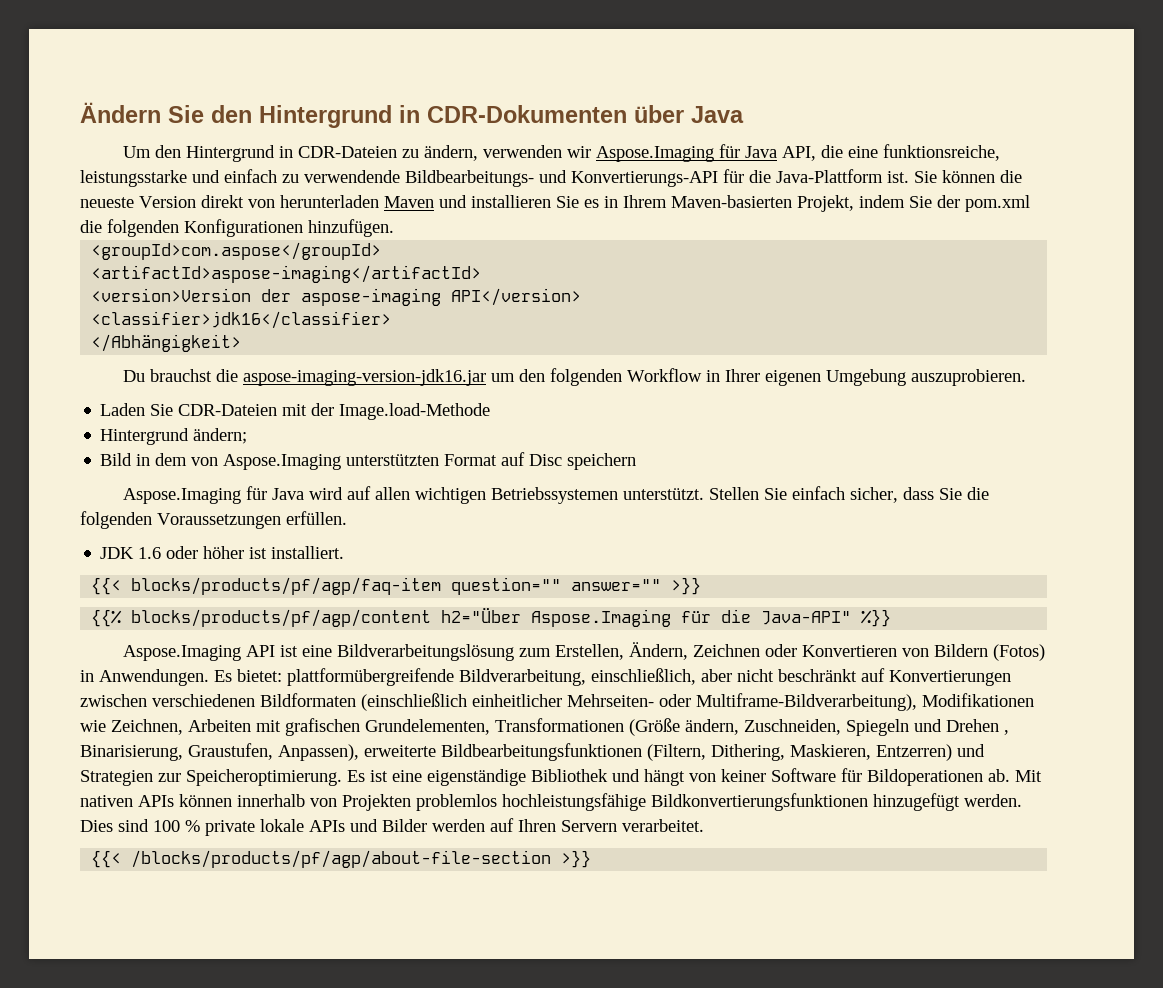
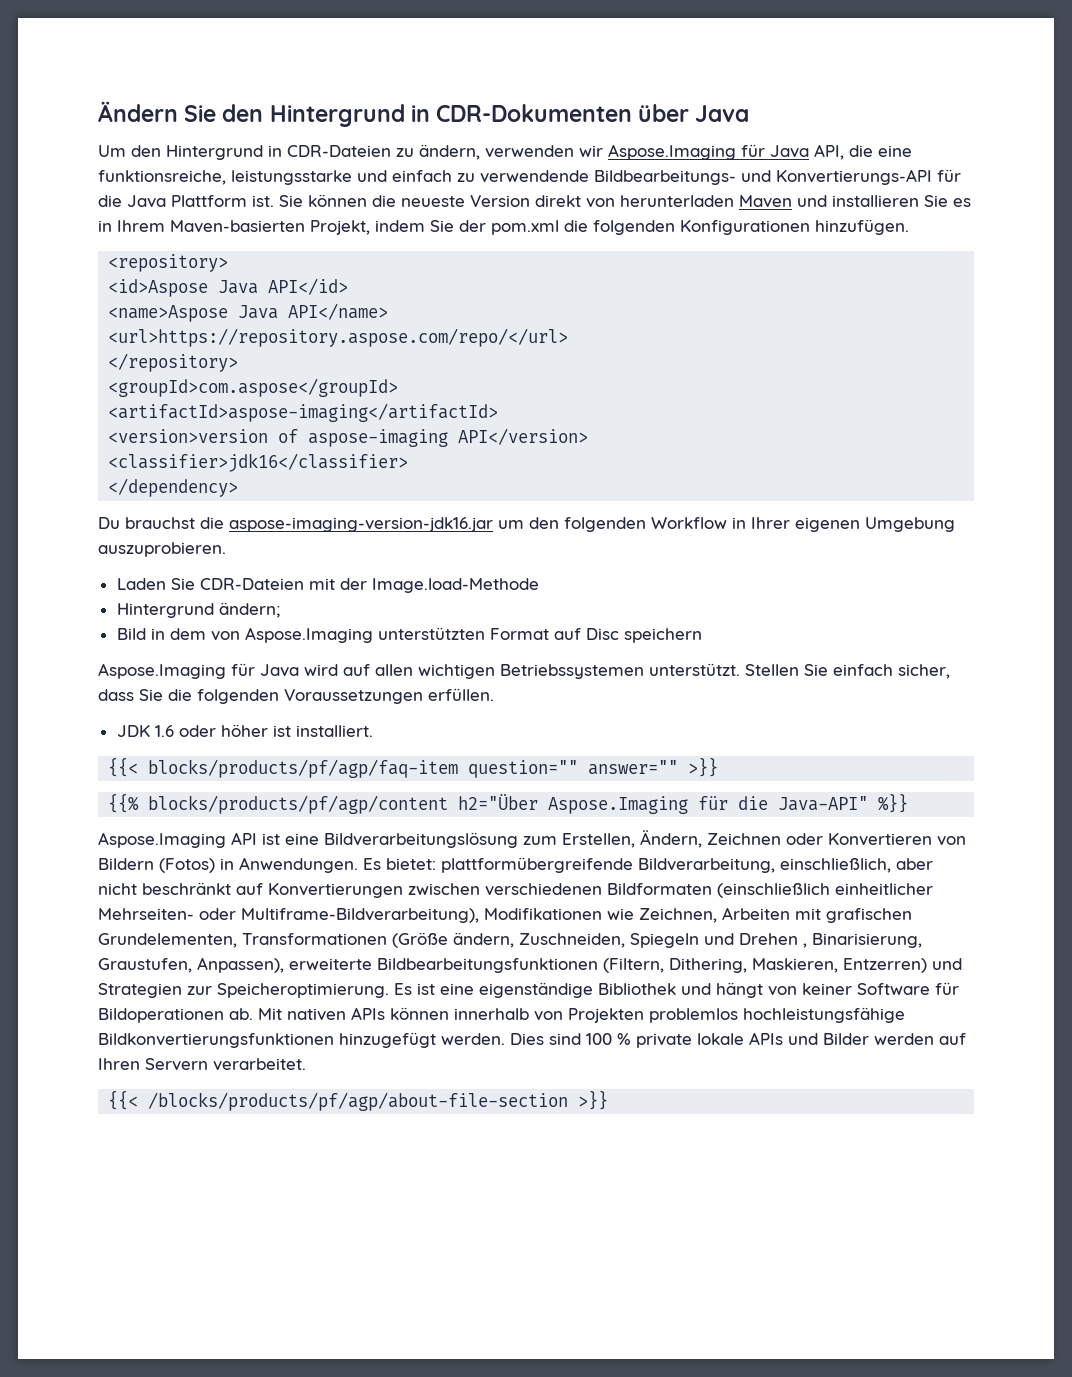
[776,169,883,183] Java-Plattform -> [127,195,247,208] Java Plattform
(394, 228) none -> [108,254,229,272] [108,278,349,297] [108,303,389,322] [108,328,569,347] [108,353,239,372] // <repository> // <id>Aspose Java API</id> // <name>Aspose Java API</name> // <url>https://repository.aspose.com/repo/</url> // </repository>
[91,288,292,302] <version>Version der -> [108,429,299,443] <version>version of
[91,334,242,352] </Abhängigkeit> -> [108,478,239,497] </dependency>

